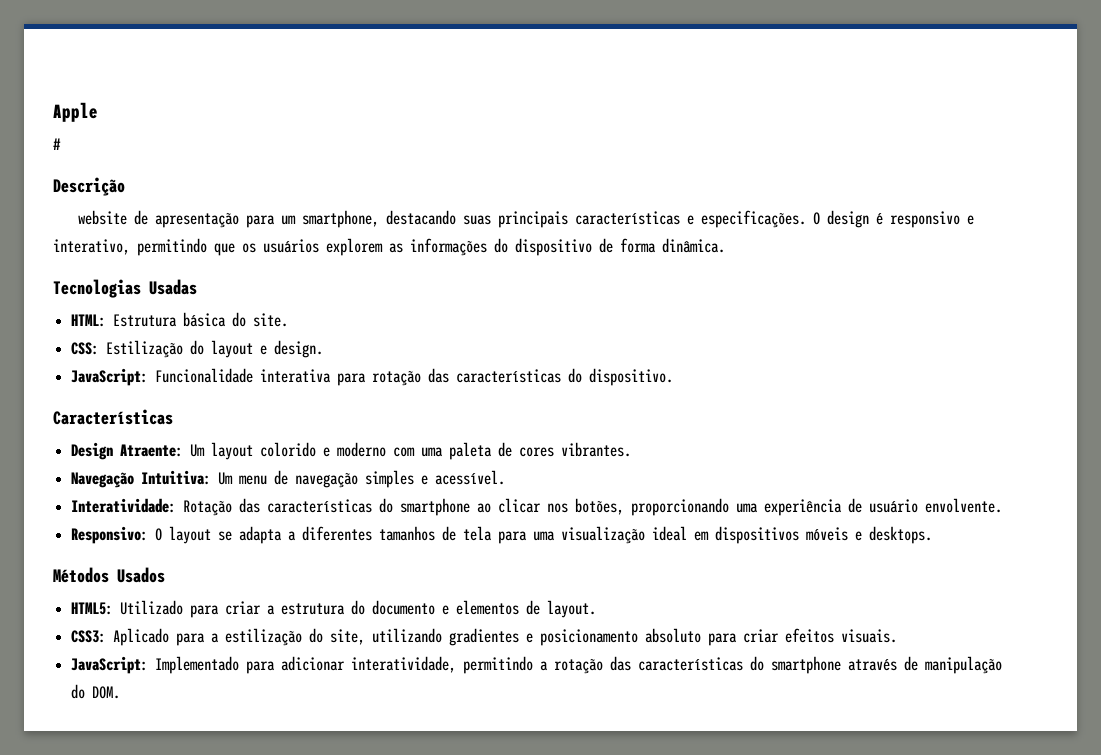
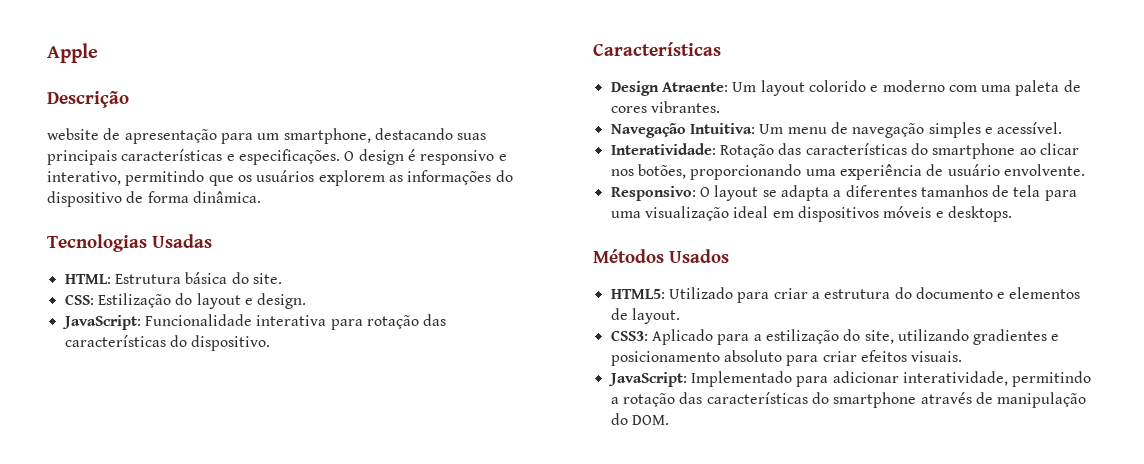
[53,138,61,150] // # -> (98, 53) none

